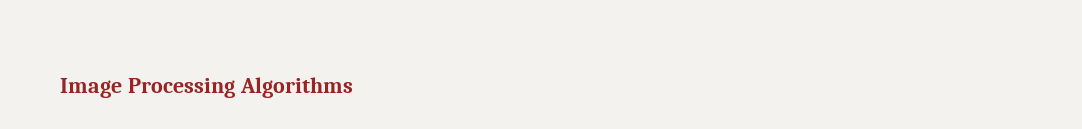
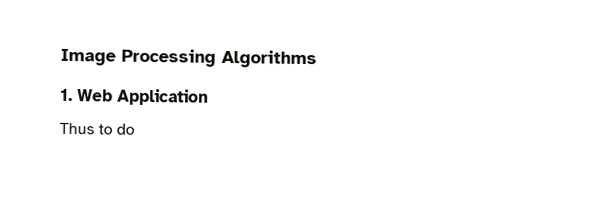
(353, 87) none -> [60,88,209,106] [59,122,136,135] // 1. Web Application // Thus to do

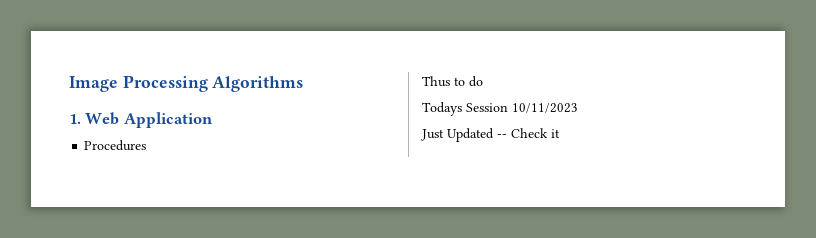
(209, 97) none -> [84,140,147,151] // Procedures
(136, 129) none -> [422,102,578,116] [421,128,560,142] // Todays Session 10/11/2023 // Just Updated -- Check it

